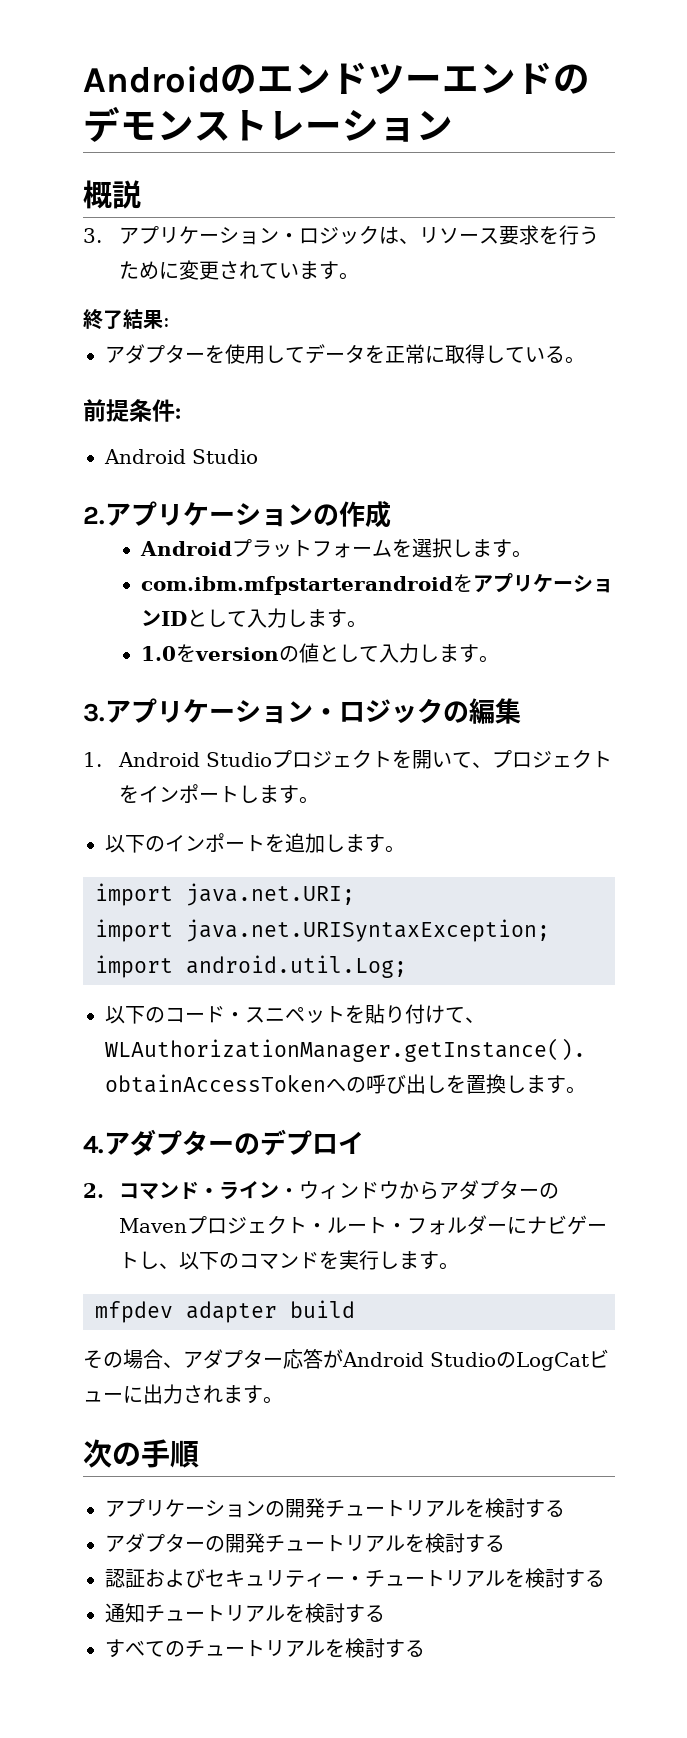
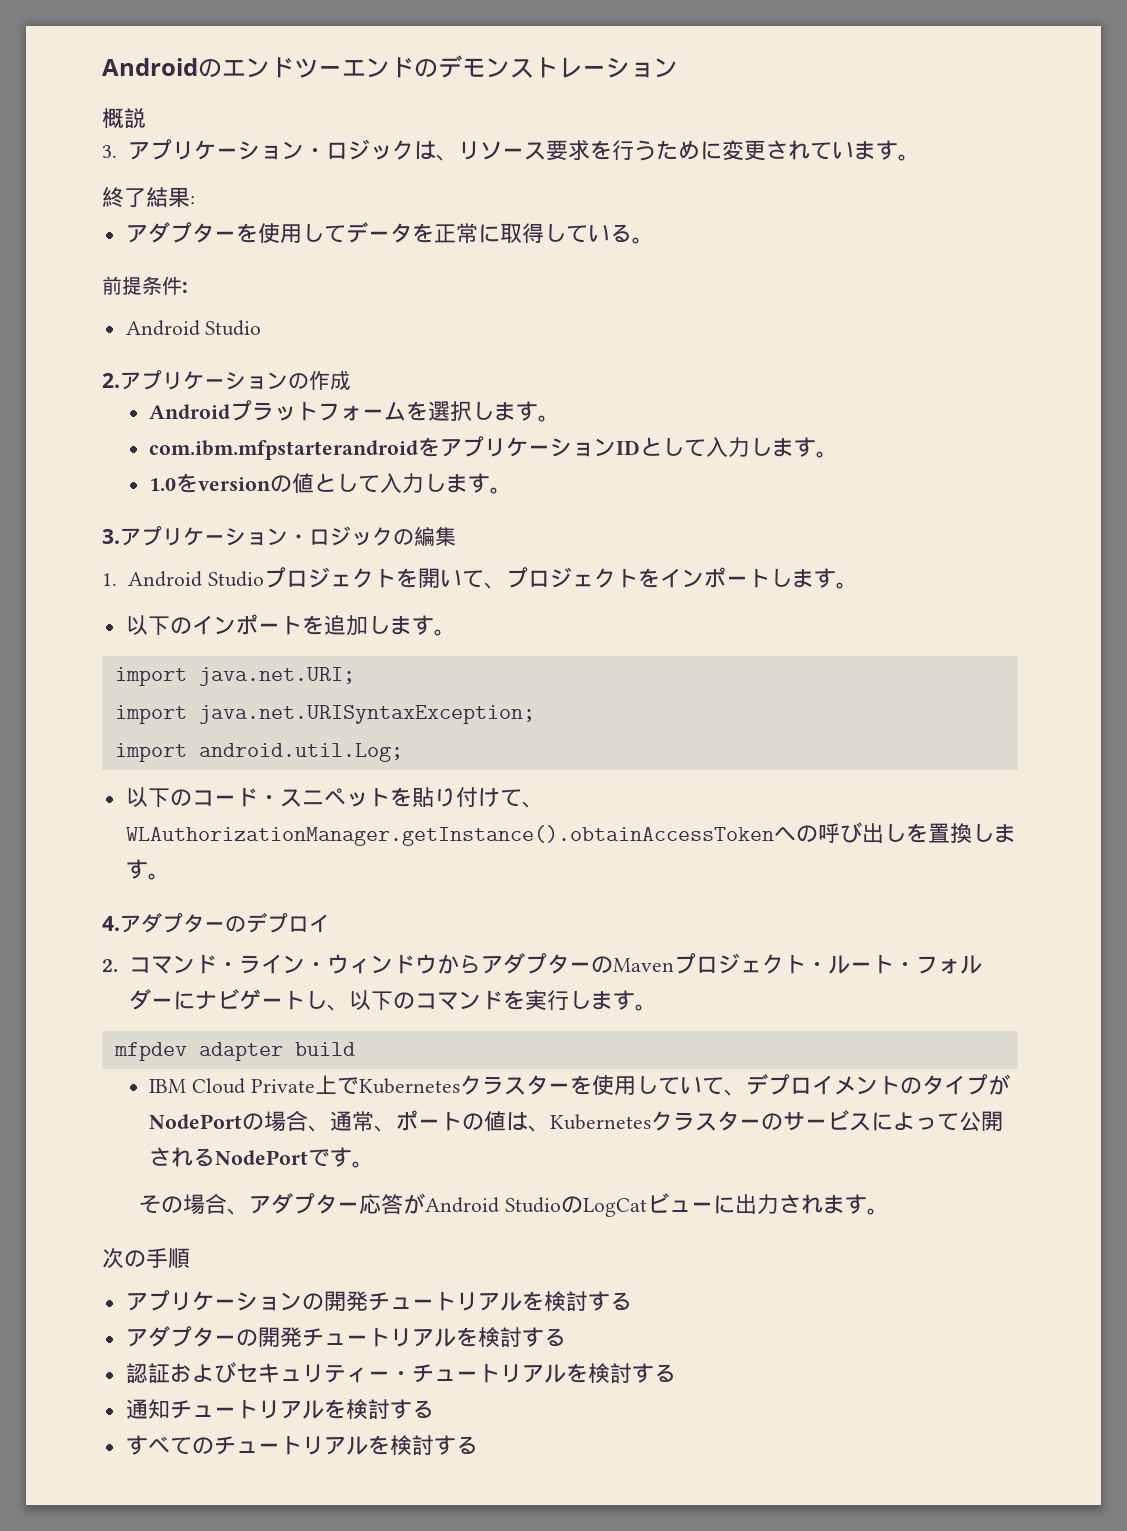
(355, 1309) none -> [149,1074,1011,1096] [149,1110,1004,1132] [149,1147,375,1168] // IBM Cloud Private上でKubernetesクラスターを使用していて、デプロイメントのタイプがNodePortの場合、通常、ポートの値は、Kubernetesクラスターのサービスによって公開されるNodePortです。

